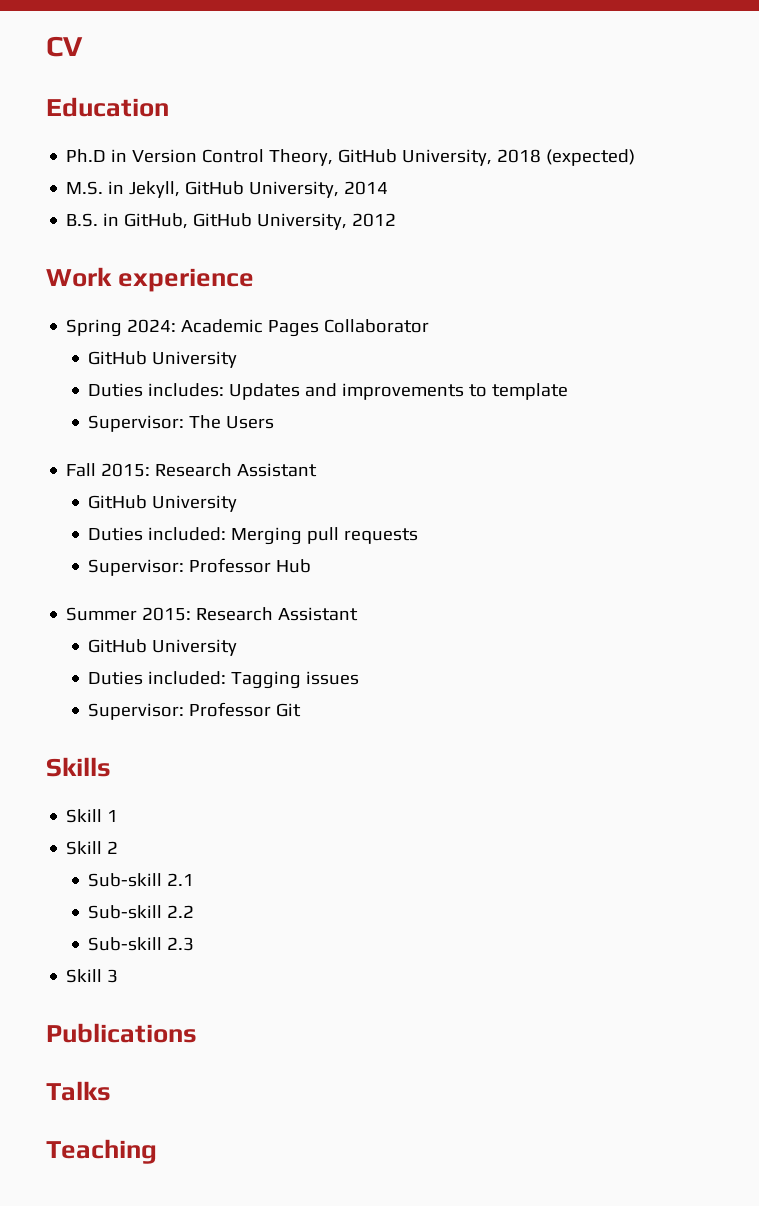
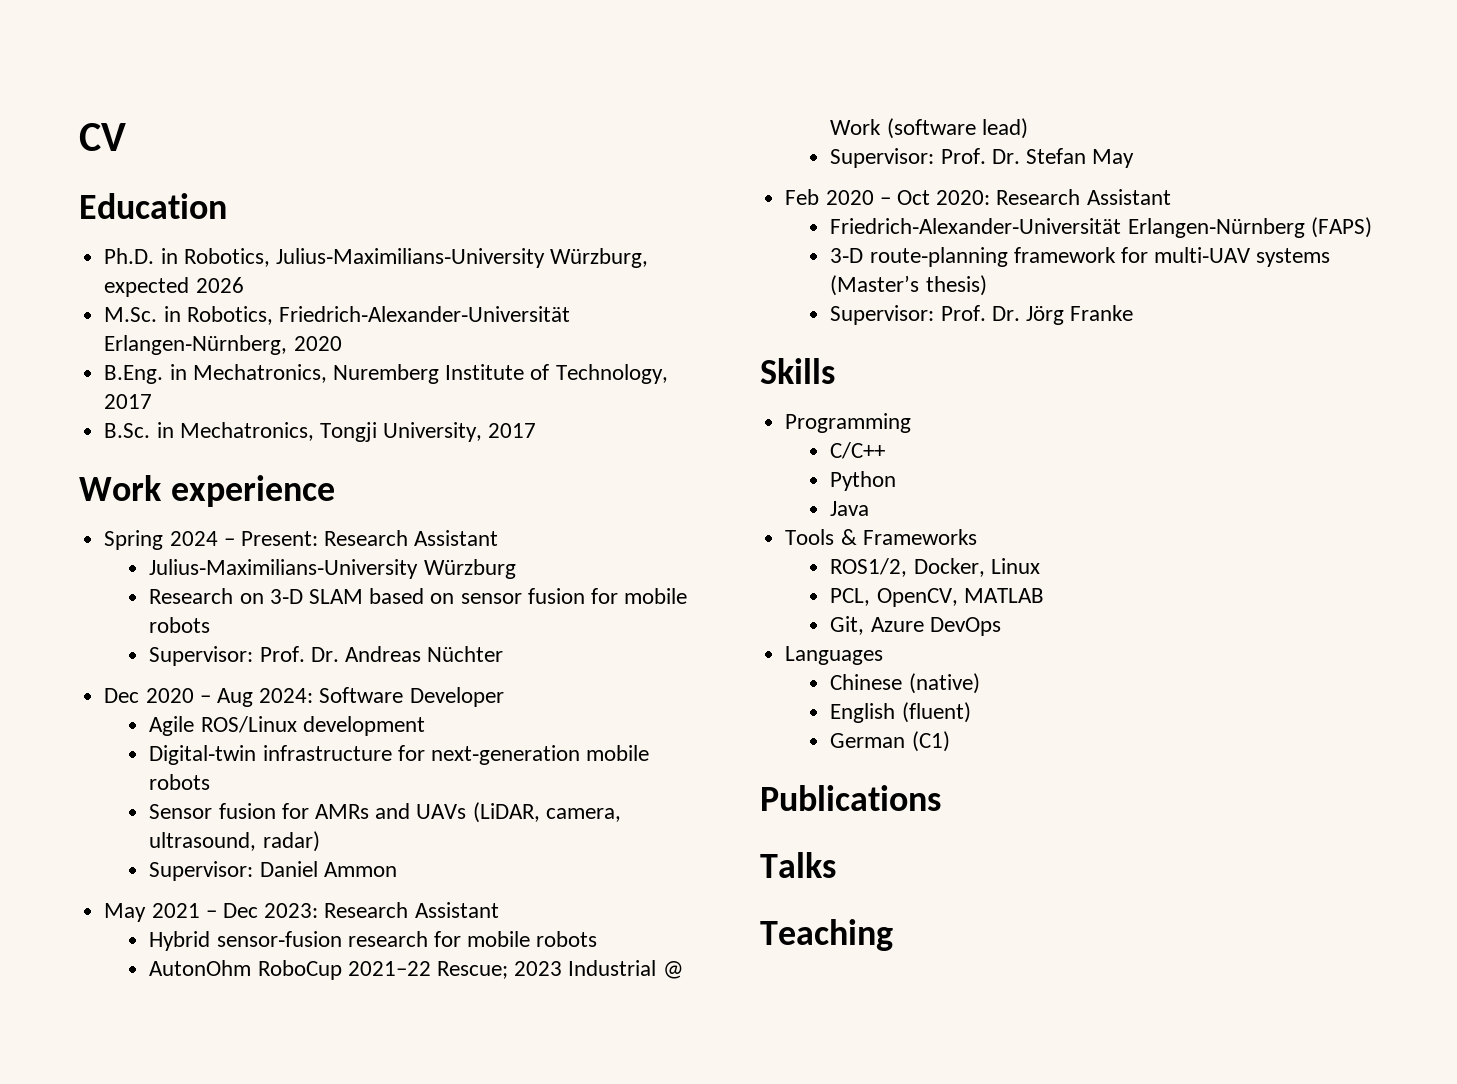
[66,149,636,166] [66,181,389,198] [66,213,397,230] [46,267,255,292] [66,319,430,337] [88,351,238,368] [88,383,569,400] [88,415,275,432] [66,463,318,477] [88,495,238,512] [88,527,419,545] [88,558,312,576] [66,607,359,621] [88,639,238,656] [88,671,360,689] [88,702,302,720] [46,757,111,777] [66,809,119,823] [66,841,119,855] [88,873,195,887] [88,905,195,919] [88,937,195,951] [66,969,119,983] Ph.D in Version Control Theory, GitHub University, 2018 (expected) // M.S. in Jekyll, GitHub University, 2014 // B.S. in GitHub, GitHub University, 2012 // Work experience // Spring 2024: Academic Pages Collaborator // GitHub University // Duties includes: Updates and improvements to template // Supervisor: The Users // Fall 2015: Research Assistant // GitHub University // Duties included: Merging pull requests // Supervisor: Professor Hub // Summer 2015: Research Assistant // GitHub University // Duties included: Tagging issues // Supervisor: Professor Git // Skills // Skill 1 // Skill 2 // Sub-skill 2.1 // Sub-skill 2.2 // Sub-skill 2.3 // Skill 3 -> [104,248,649,268] [104,277,244,297] [104,306,570,325] [104,335,342,355] [104,364,668,384] [104,394,153,409] [104,422,537,442] [79,475,335,507] [104,530,499,550] [149,559,516,579] [149,588,688,604] [149,617,211,633] [149,646,504,666] [104,687,504,707] [149,716,425,736] [149,745,650,765] [149,774,211,790] [149,802,621,823] [149,831,320,852] [149,861,397,881] [104,902,499,922] [149,931,598,951] [149,960,684,980] [830,118,1028,139] [830,148,1135,168] [785,189,1171,205] [830,217,1372,238] [830,247,1331,267] [830,275,987,296] [830,305,1134,325] [760,358,835,384] [785,413,912,433] [830,442,886,459] [830,471,897,491] [830,501,870,516] [785,529,977,545] [830,558,1040,577] [830,588,1044,607] [830,616,1001,636] [785,646,884,665] [830,673,980,694] [830,702,971,723] [830,731,950,752] Ph.D. in Robotics, Julius‑Maximilians‑University Würzburg, expected 2026 // M.Sc. in Robotics, Friedrich‑Alexander‑Universität Erlangen‑Nürnberg, 2020 // B.Eng. in Mechatronics, Nuremberg Institute of Technology, 2017 // B.Sc. in Mechatronics, Tongji University, 2017 // Work experience // Spring 2024 – Present: Research Assistant // Julius‑Maximilians‑University Würzburg // Research on 3‑D SLAM based on sensor fusion for mobile robots // Supervisor: Prof. Dr. Andreas Nüchter // Dec 2020 – Aug 2024: Software Developer // Agile ROS/Linux development // Digital‑twin infrastructure for next‑generation mobile robots // Sensor fusion for AMRs and UAVs (LiDAR, camera, ultrasound, radar) // Supervisor: Daniel Ammon // May 2021 – Dec 2023: Research Assistant // Hybrid sensor‑fusion research for mobile robots // AutonOhm RoboCup 2021–22 Rescue; 2023 Industrial @ Work (software lead) // Supervisor: Prof. Dr. Stefan May // Feb 2020 – Oct 2020: Research Assistant // Friedrich‑Alexander‑Universität Erlangen‑Nürnberg (FAPS) // 3‑D route‑planning framework for multi‑UAV systems (Master’s thesis) // Supervisor: Prof. Dr. Jörg Franke // Skills // Programming // C/C++ // Python // Java // Tools & Frameworks // ROS1/2, Docker, Linux // PCL, OpenCV, MATLAB // Git, Azure DevOps // Languages // Chinese (native) // English (fluent) // German (C1)

